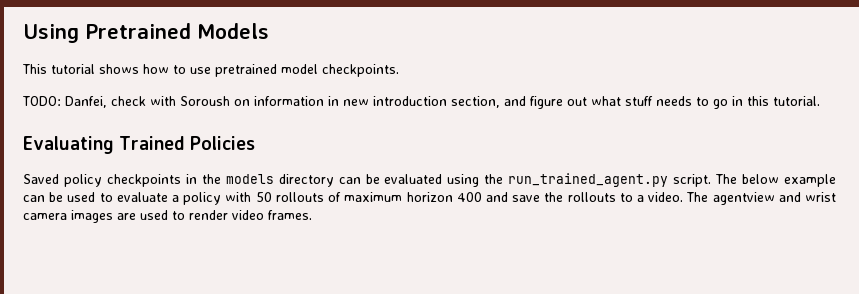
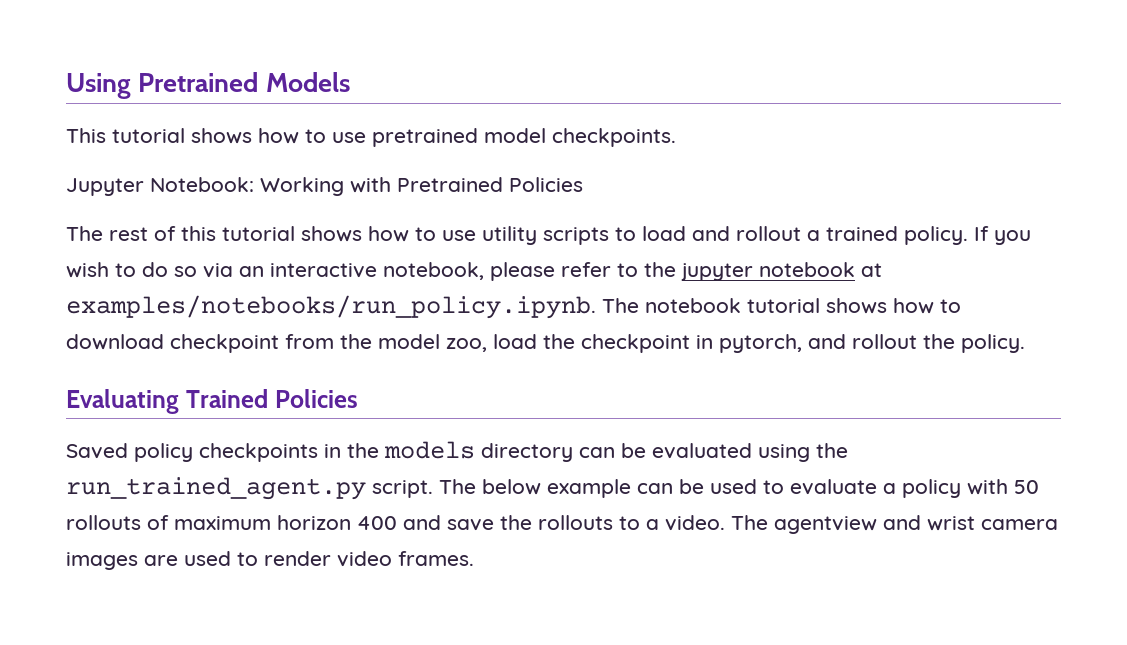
[22,96,820,109] TODO: Danfei, check with Soroush on information in new introduction section, and figure out what stuff needs to go in this tutorial. -> [66,177,583,196] [66,226,1031,245] [66,262,882,281] [66,295,961,319] [66,334,1025,353] Jupyter Notebook: Working with Pretrained Policies // The rest of this tutorial shows how to use utility scripts to load and rollout a trained policy. If you wish to do so via an interactive notebook, please refer to the jupyter notebook at examples/notebooks/run_policy.ipynb. The notebook tutorial shows how to download checkpoint from the model zoo, load the checkpoint in pytorch, and rollout the policy.

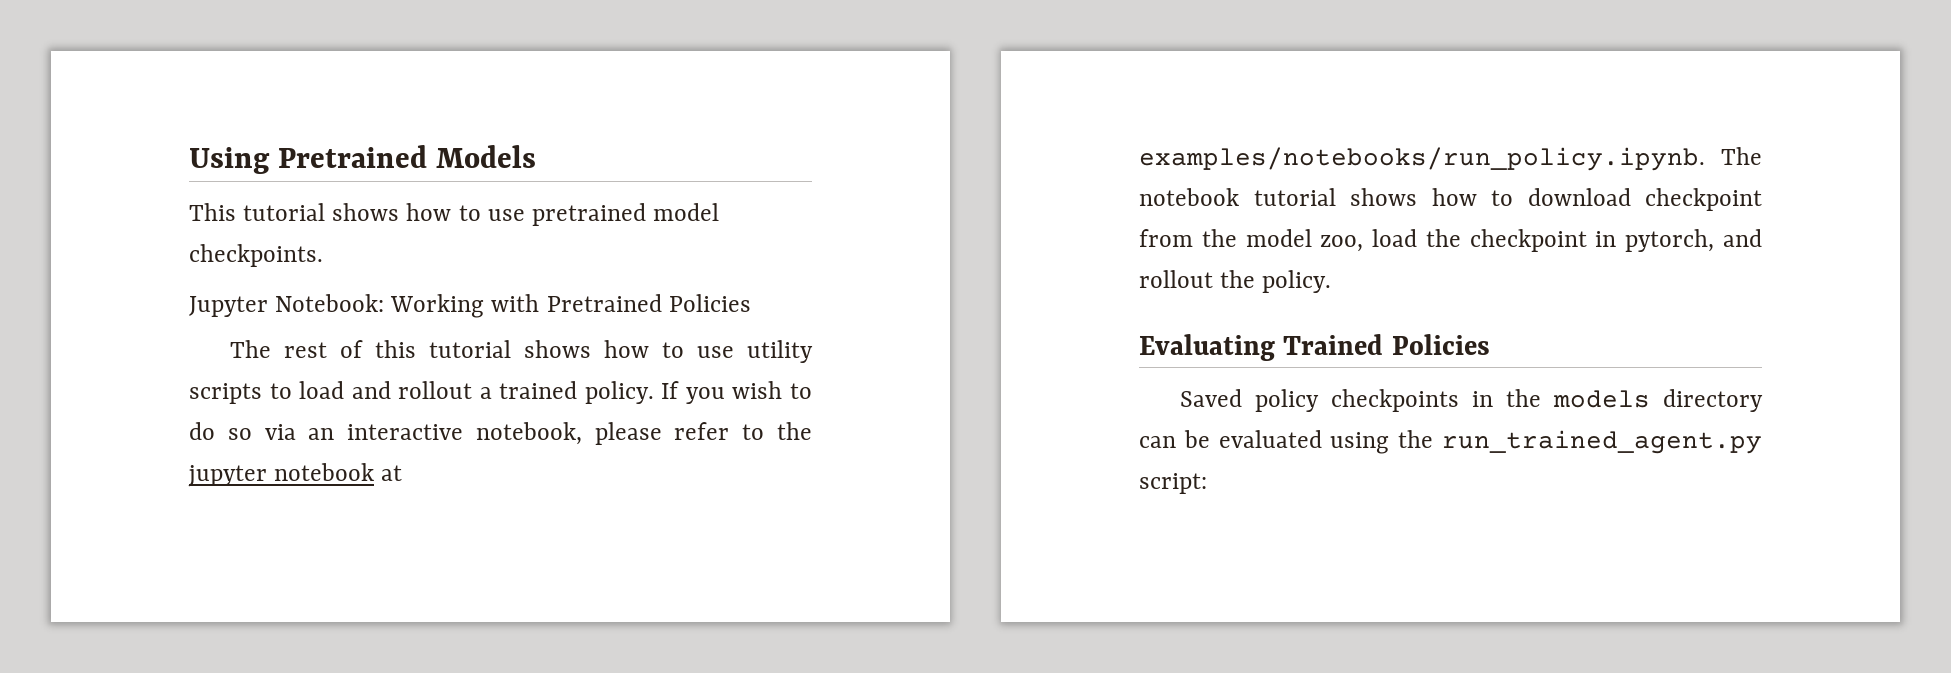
[372,479,1039,498] [66,515,1058,534] [66,551,474,570] script. The below example can be used to evaluate a policy with 50 rollouts of maximum horizon 400 and save the rollouts to a video. The agentview and wrist camera images are used to render video frames. -> [1139,473,1207,494] script:

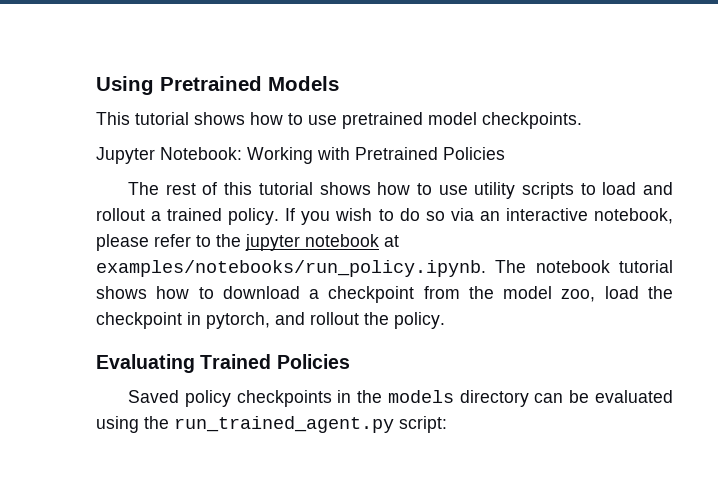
(1631, 197) none -> [309,289,320,299] a

